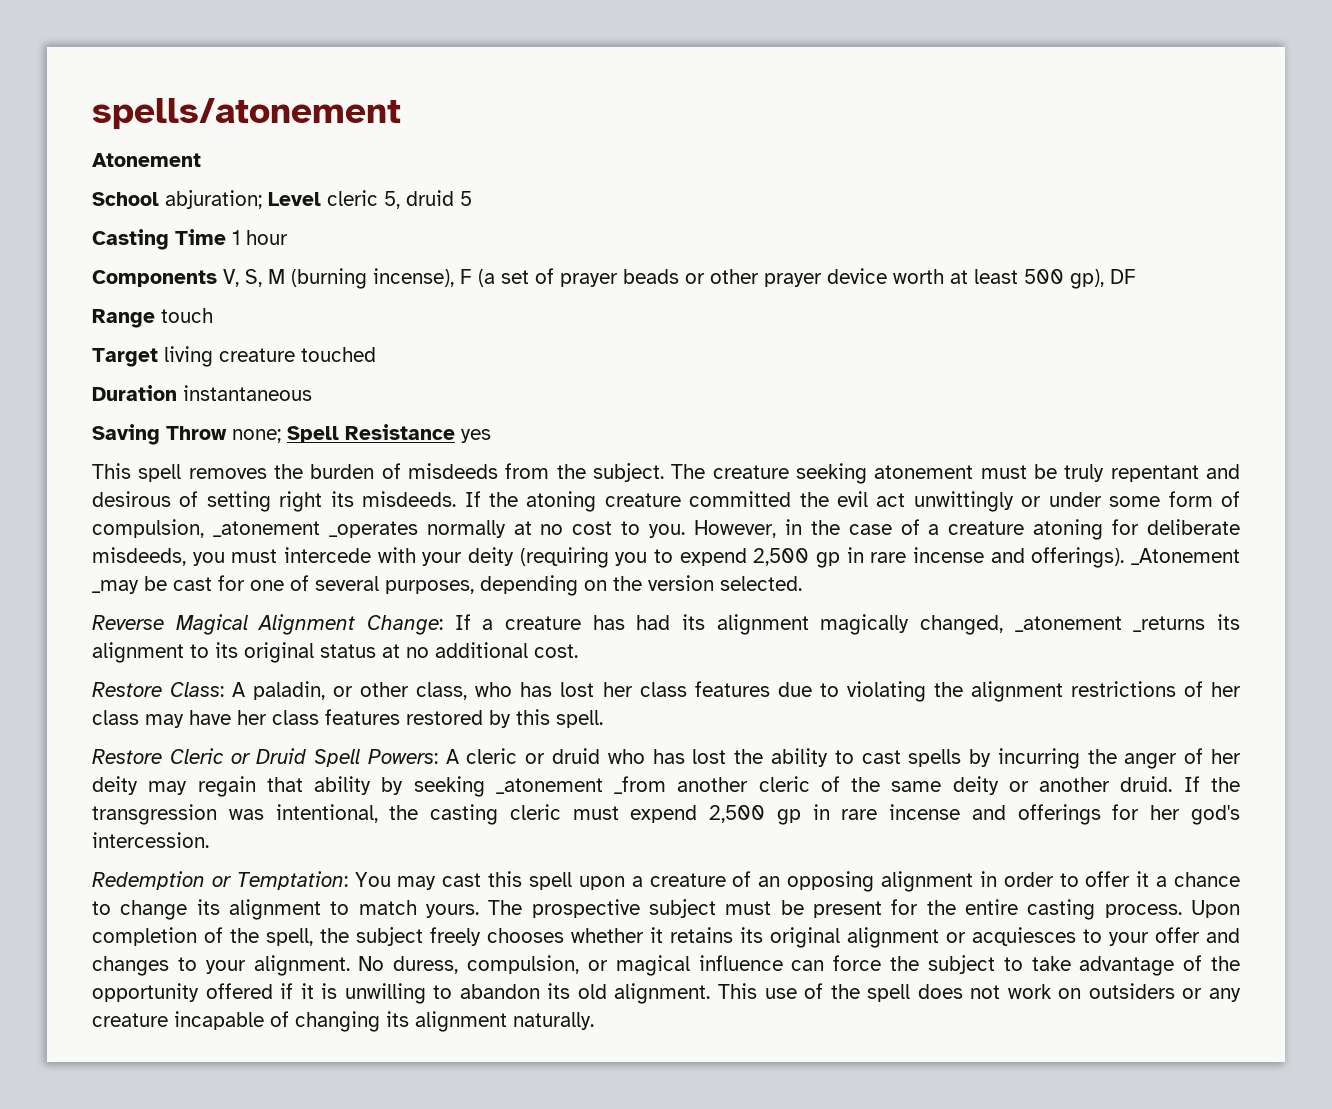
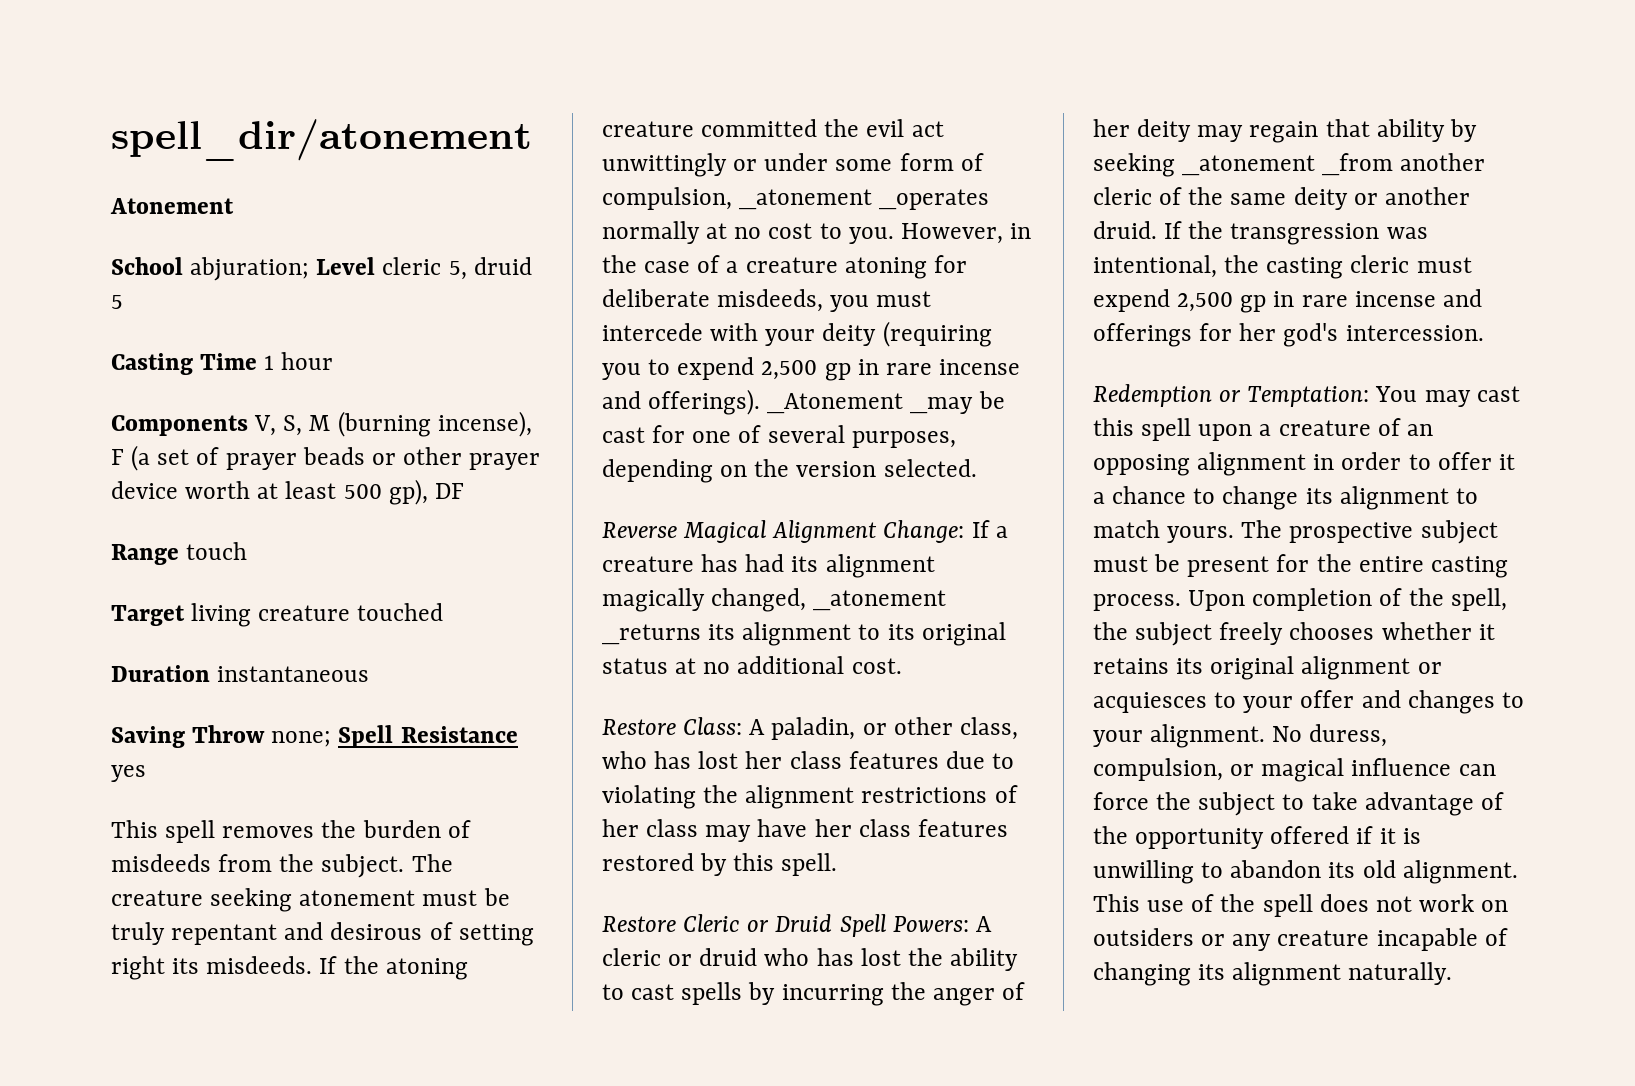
[92,98,401,129] spells/atonement -> [111,119,532,161] spell_dir/atonement

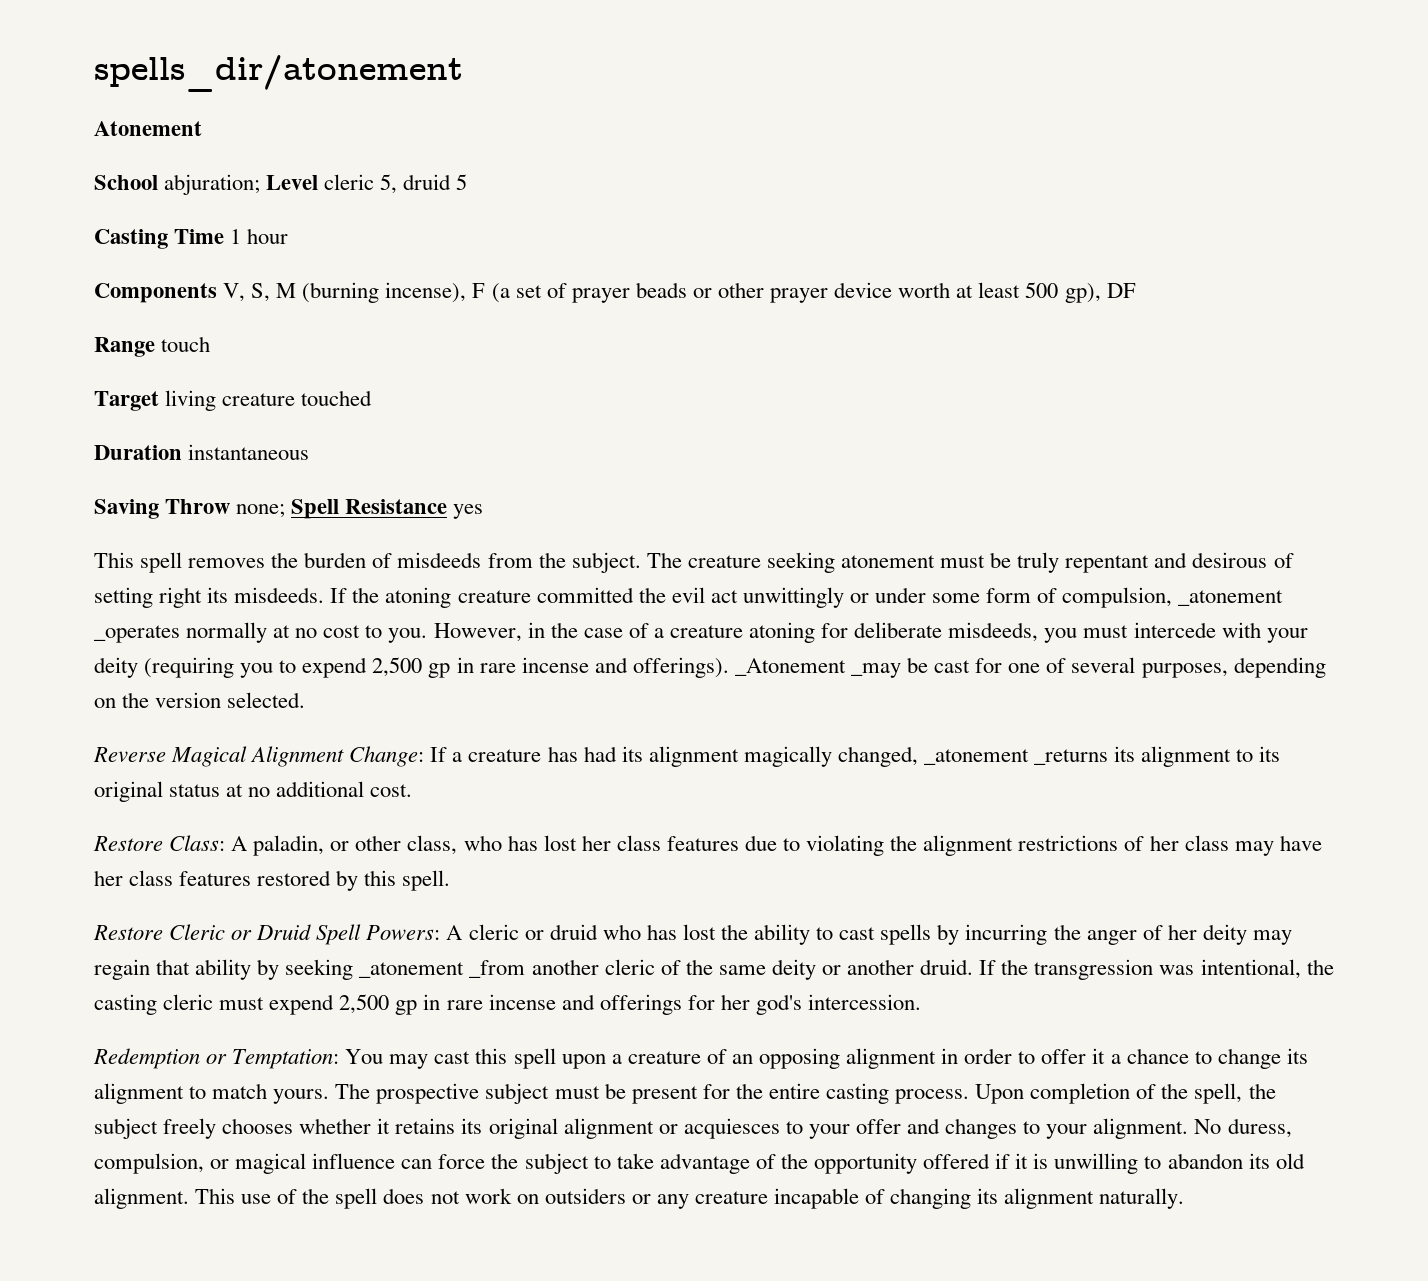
[111,119,532,161] spell_dir/atonement -> [94,55,463,92] spells_dir/atonement

